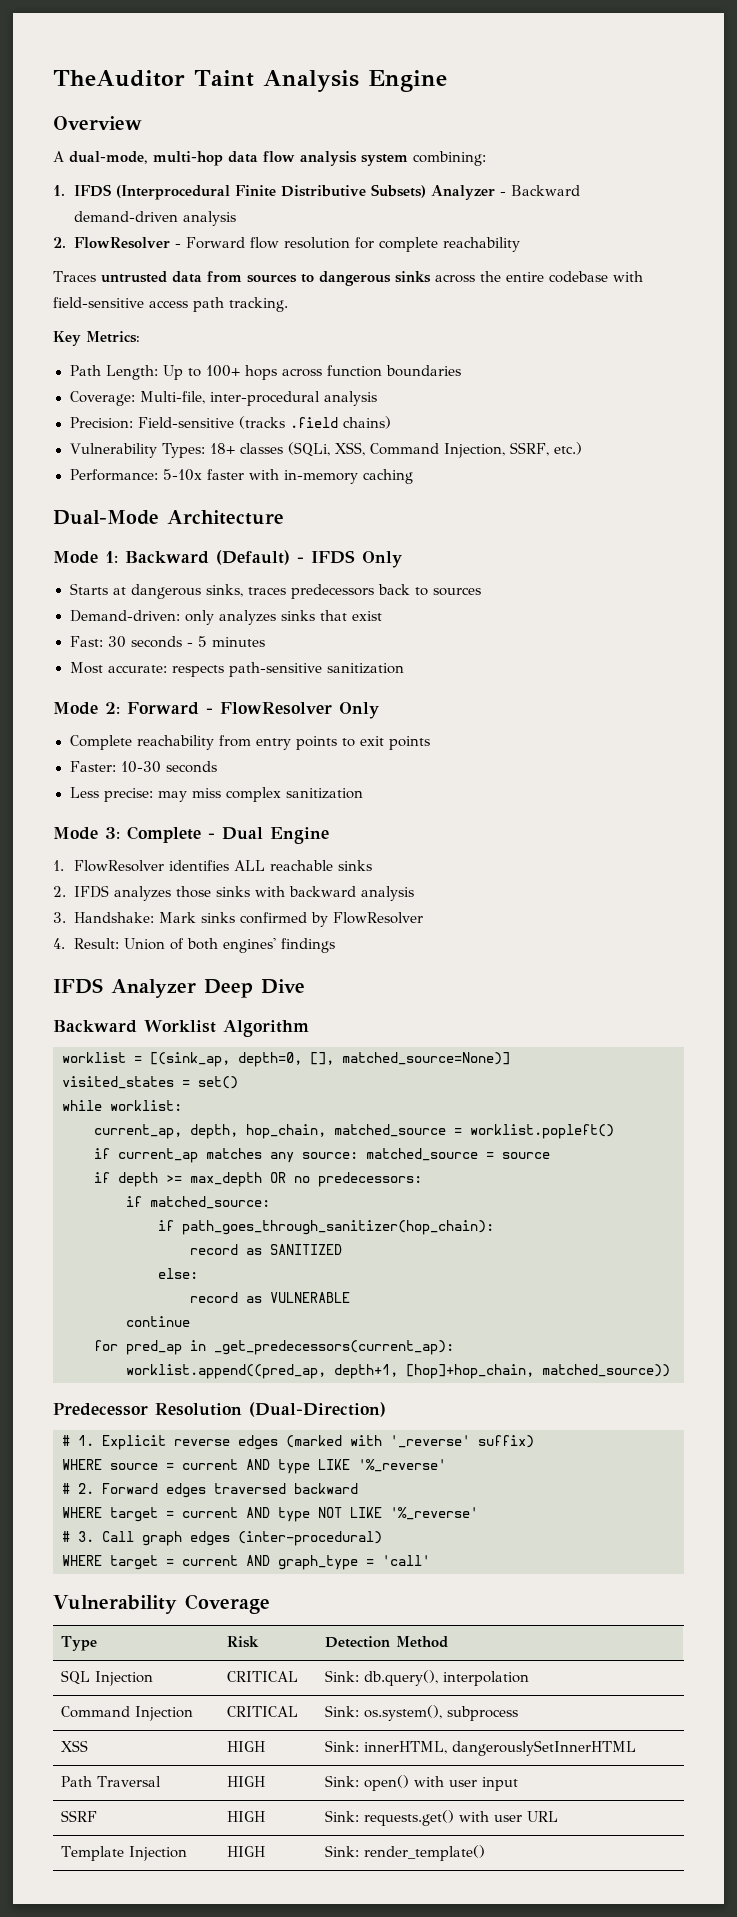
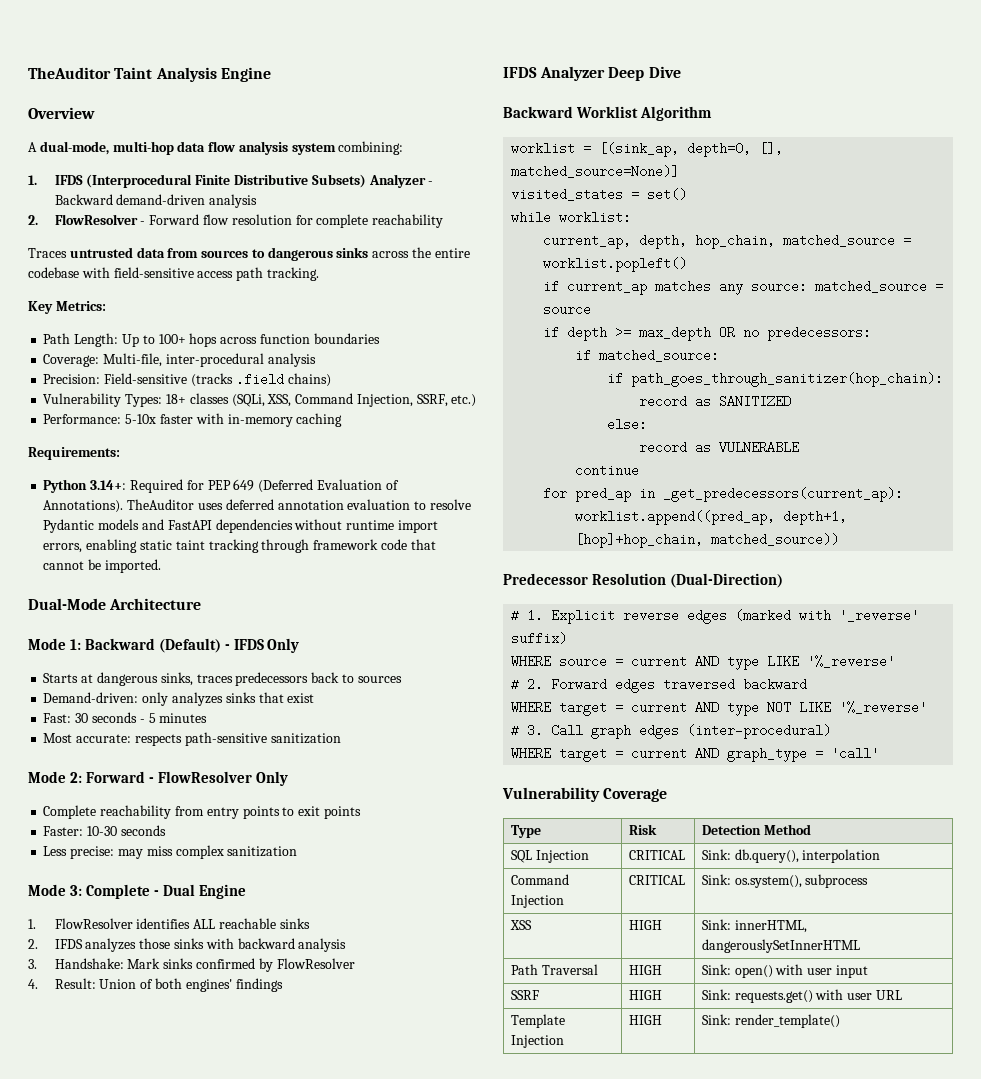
(413, 476) none -> [28,447,120,460] [43,479,399,493] [43,499,471,513] [43,519,438,533] [43,539,436,553] [43,559,161,573] // Requirements: // Python 3.14+: Required for PEP 649 (Deferred Evaluation of Annotations). TheAuditor uses deferred annotation evaluation to resolve Pydantic models and FastAPI dependencies without runtime import errors, enabling static taint tracking through framework code that cannot be imported.

